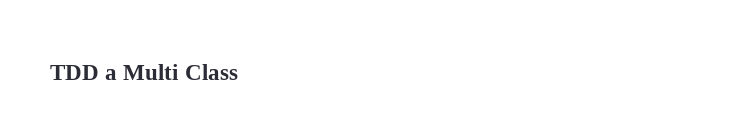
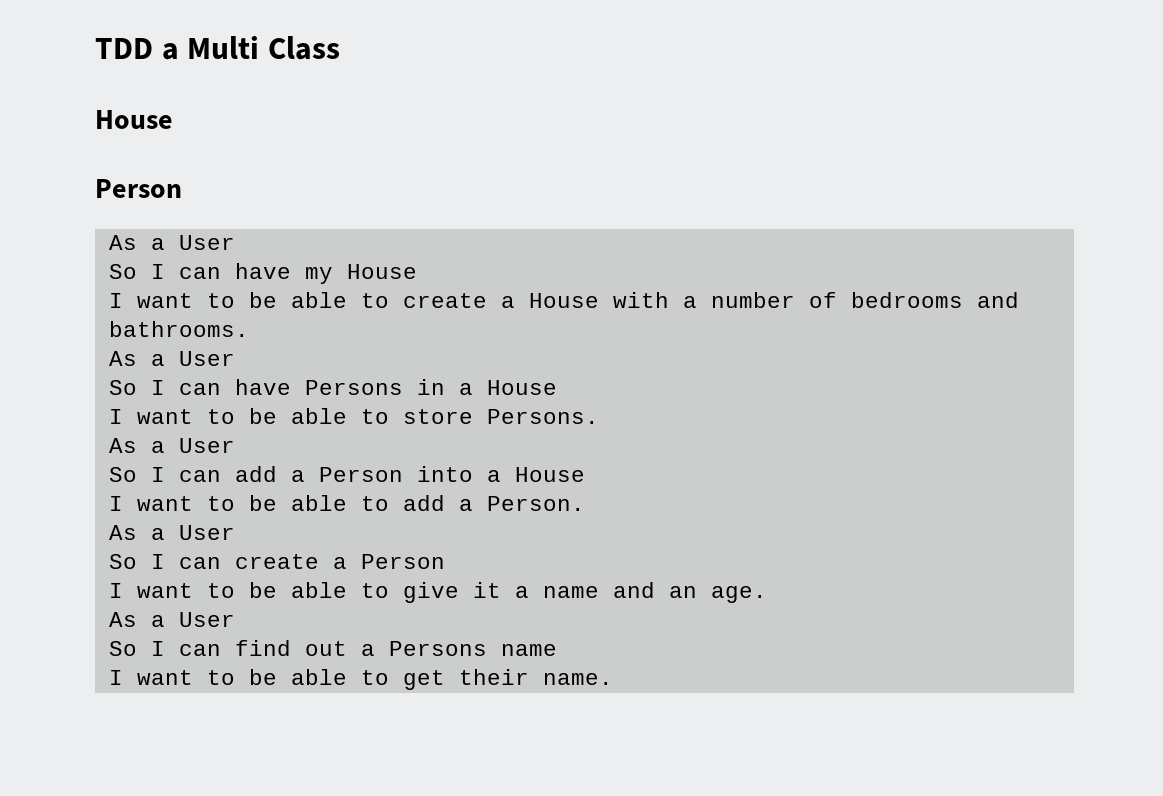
(238, 72) none -> [95,110,173,129] [95,179,182,198] [108,235,235,250] [108,263,417,284] [108,292,1019,308] [108,321,249,337] [108,351,235,366] [108,379,557,395] [108,408,599,424] [108,438,235,453] [108,466,585,482] [108,495,585,511] [108,525,235,540] [108,554,445,569] [108,582,767,603] [108,612,235,627] [108,640,557,656] [108,669,613,690] // House // Person // As a User // So I can have my House // I want to be able to create a House with a number of bedrooms and bathrooms. // As a User // So I can have Persons in a House // I want to be able to store Persons. // As a User // So I can add a Person into a House // I want to be able to add a Person. // As a User // So I can create a Person // I want to be able to give it a name and an age. // As a User // So I can find out a Persons name // I want to be able to get their name.

